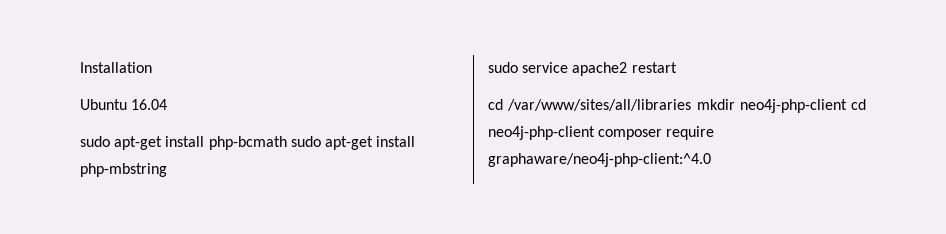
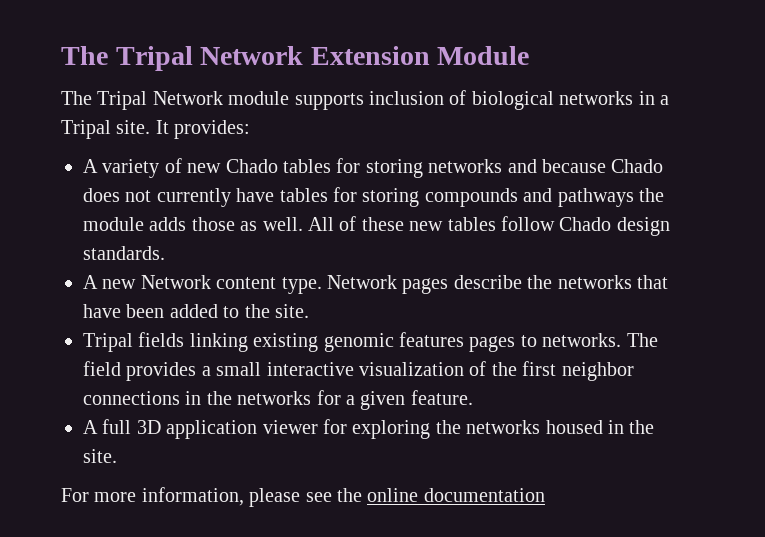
[80,62,152,73] [80,99,168,110] [80,136,416,150] [80,163,167,177] [488,62,677,76] [488,99,866,113] [488,126,715,140] [488,153,711,167] Installation // Ubuntu 16.04 // sudo apt-get install php-bcmath sudo apt-get install php-mbstring // sudo service apache2 restart // cd /var/www/sites/all/libraries mkdir neo4j-php-client cd neo4j-php-client composer require graphaware/neo4j-php-client:^4.0 -> [61,46,530,71] [61,90,669,110] [61,120,251,139] [83,158,664,178] [83,187,664,207] [83,216,670,236] [83,246,165,260] [83,275,668,294] [83,304,309,318] [83,332,658,352] [83,361,634,381] [83,390,473,410] [83,419,655,439] [83,449,117,463] [61,487,545,507] The Tripal Network Extension Module // The Tripal Network module supports inclusion of biological networks in a Tripal site. It provides: // A variety of new Chado tables for storing networks and because Chado does not currently have tables for storing compounds and pathways the module adds those as well. All of these new tables follow Chado design standards. // A new Network content type. Network pages describe the networks that have been added to the site. // Tripal fields linking existing genomic features pages to networks. The field provides a small interactive visualization of the first neighbor connections in the networks for a given feature. // A full 3D application viewer for exploring the networks housed in the site. // For more information, please see the online documentation

